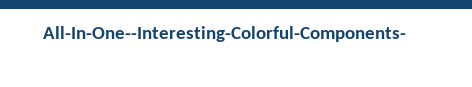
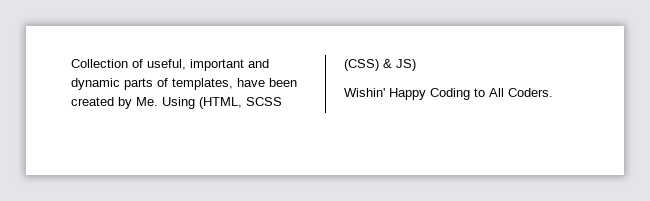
[43,26,406,42] All-In-One--Interesting-Colorful-Components- -> [71,59,269,71] [71,78,297,90] [71,97,282,109] [344,59,416,71] [344,88,553,100] Collection of useful, important and dynamic parts of templates, have been created by Me. Using (HTML, SCSS (CSS) & JS) // Wishin' Happy Coding to All Coders.

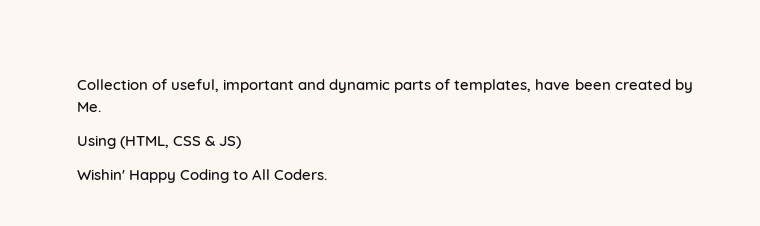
(158, 101) none -> (101, 107) //
[246,97,282,106] [344,59,379,71] SCSS (CSS) -> [173,136,202,146] CSS

